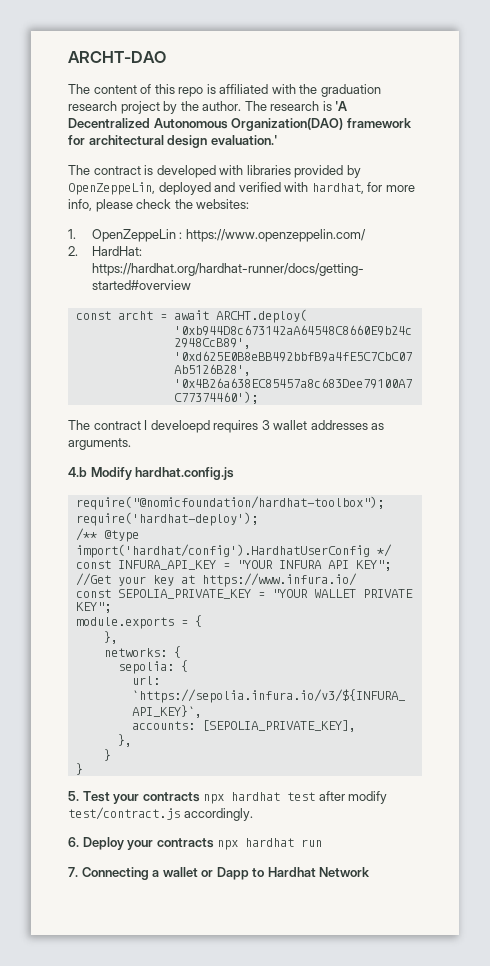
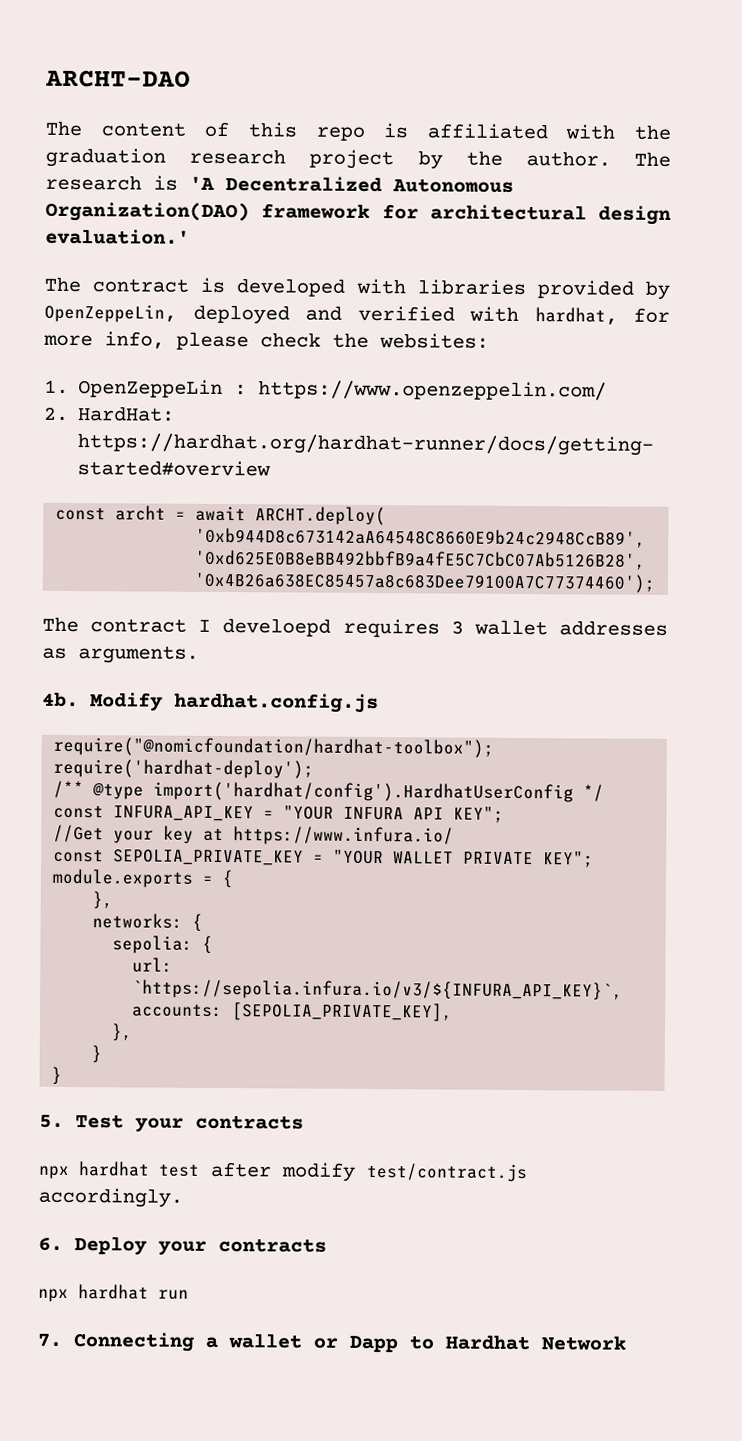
[68,467,87,477] 4.b -> [42,691,79,708] 4b.
(200, 797) none -> (304, 1122) //
(214, 843) none -> (327, 1245) //

